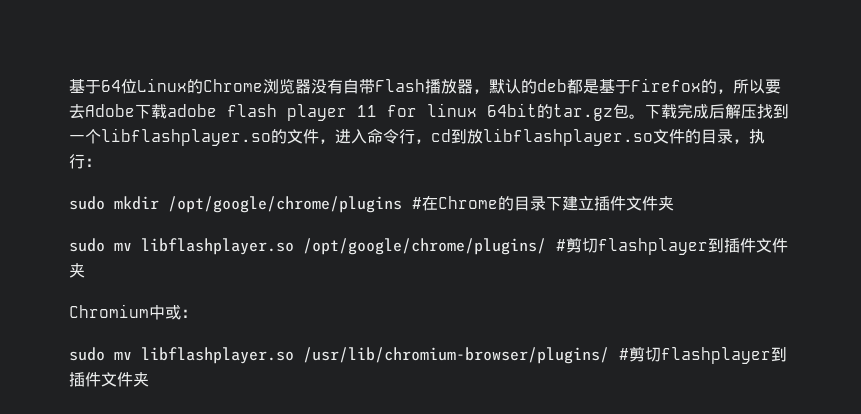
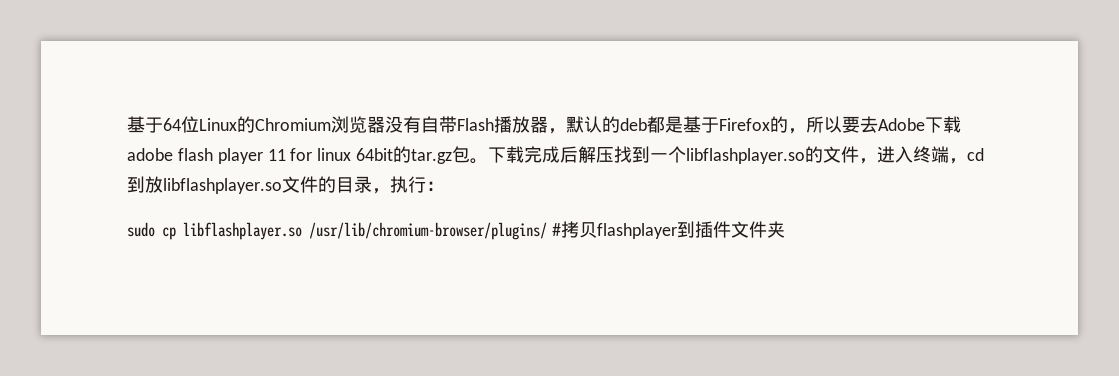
[203,79,263,92] Chrome -> [255,118,331,131] Chromium
[367,128,415,144] 命令行 -> [913,146,950,163] 终端
[114,196,674,213] [69,238,788,255] [69,263,85,278] [69,304,197,320] [69,347,661,364] mkdir /opt/google/chrome/plugins #在Chrome的目录下建立插件文件夹 // sudo mv libflashplayer.so /opt/google/chrome/plugins/ #剪切flashplayer到插件文件夹 // Chromium中或： // sudo mv libflashplayer.so /usr/lib/chromium-browser/plugins/ #剪切 -> [162,221,597,240] cp libflashplayer.so /usr/lib/chromium-browser/plugins/ #拷贝

